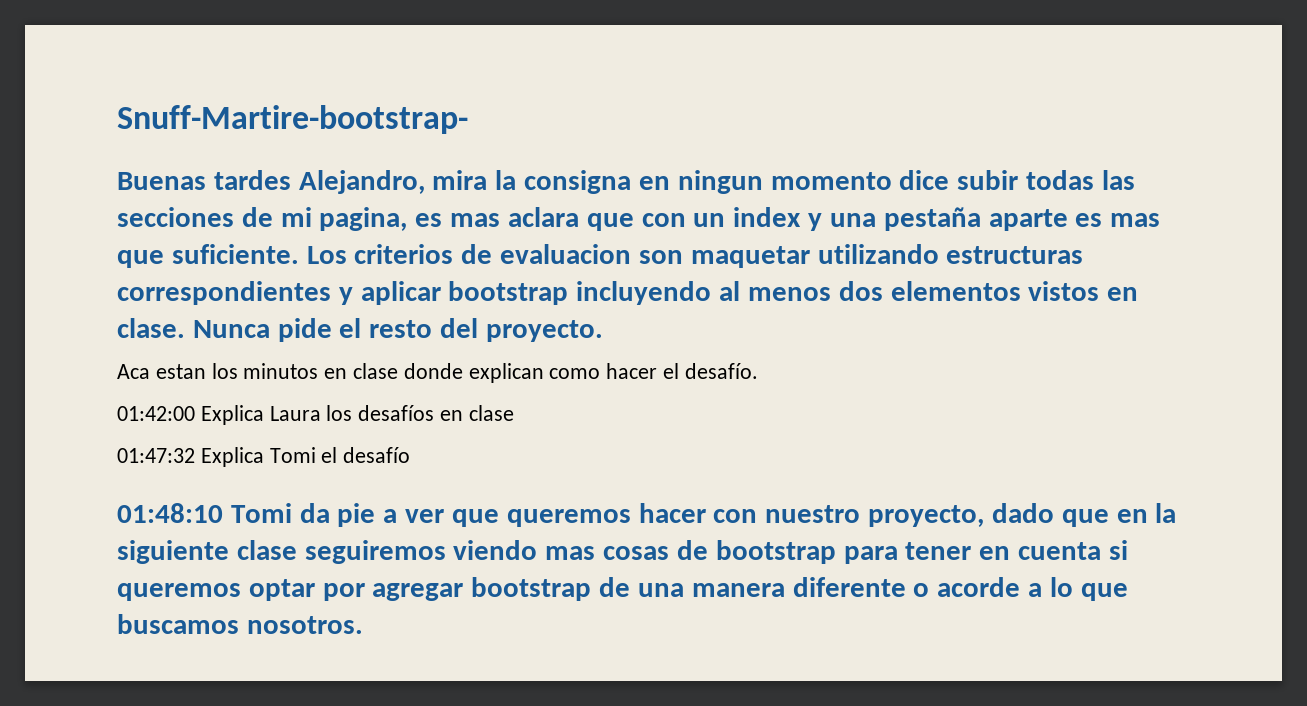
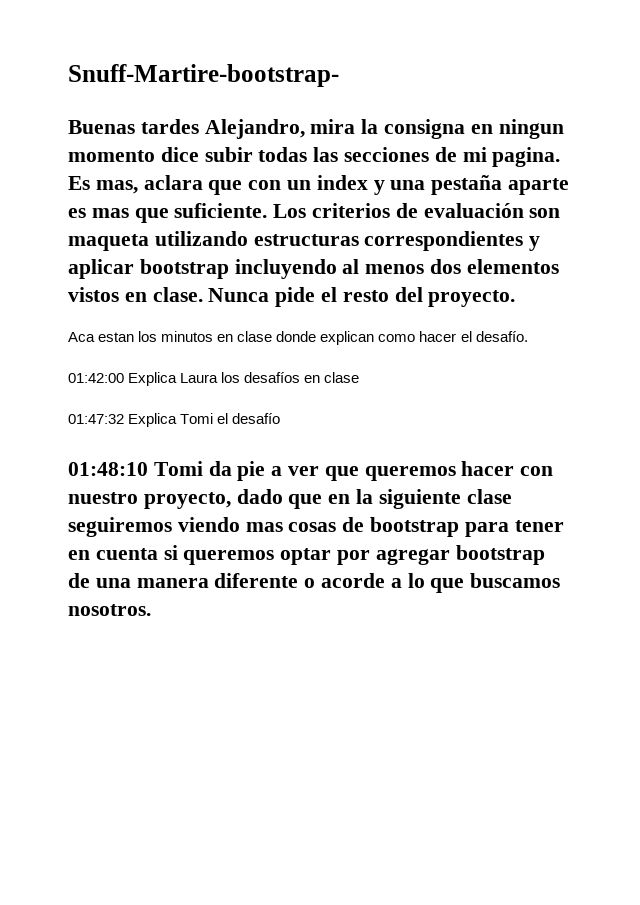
[319,207,501,231] pagina, es mas -> [492,147,561,167] [68,176,138,194] pagina. Es mas,
[500,244,810,268] evaluacion son maquetar -> [423,203,561,218] [68,234,149,251] evaluación son maqueta

